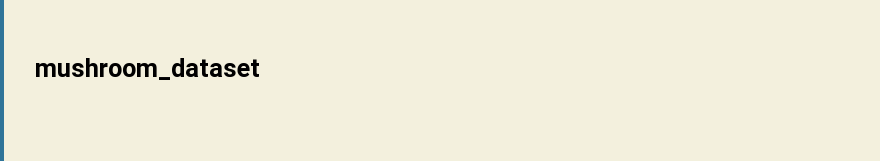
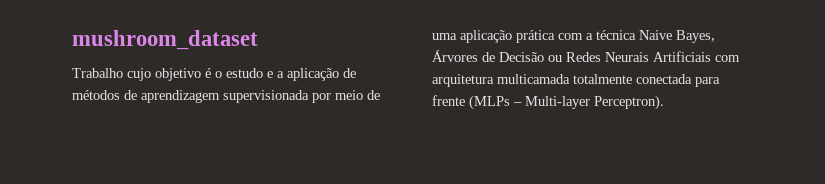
(260, 69) none -> [72,68,356,81] [72,90,380,103] [432,30,715,43] [432,50,740,62] [432,74,720,87] [432,95,664,110] // Trabalho cujo objetivo é o estudo e a aplicação de métodos de aprendizagem supervisionada por meio de uma aplicação prática com a técnica Naive Bayes, Árvores de Decisão ou Redes Neurais Artificiais com arquitetura multicamada totalmente conectada para frente (MLPs – Multi-layer Perceptron).

